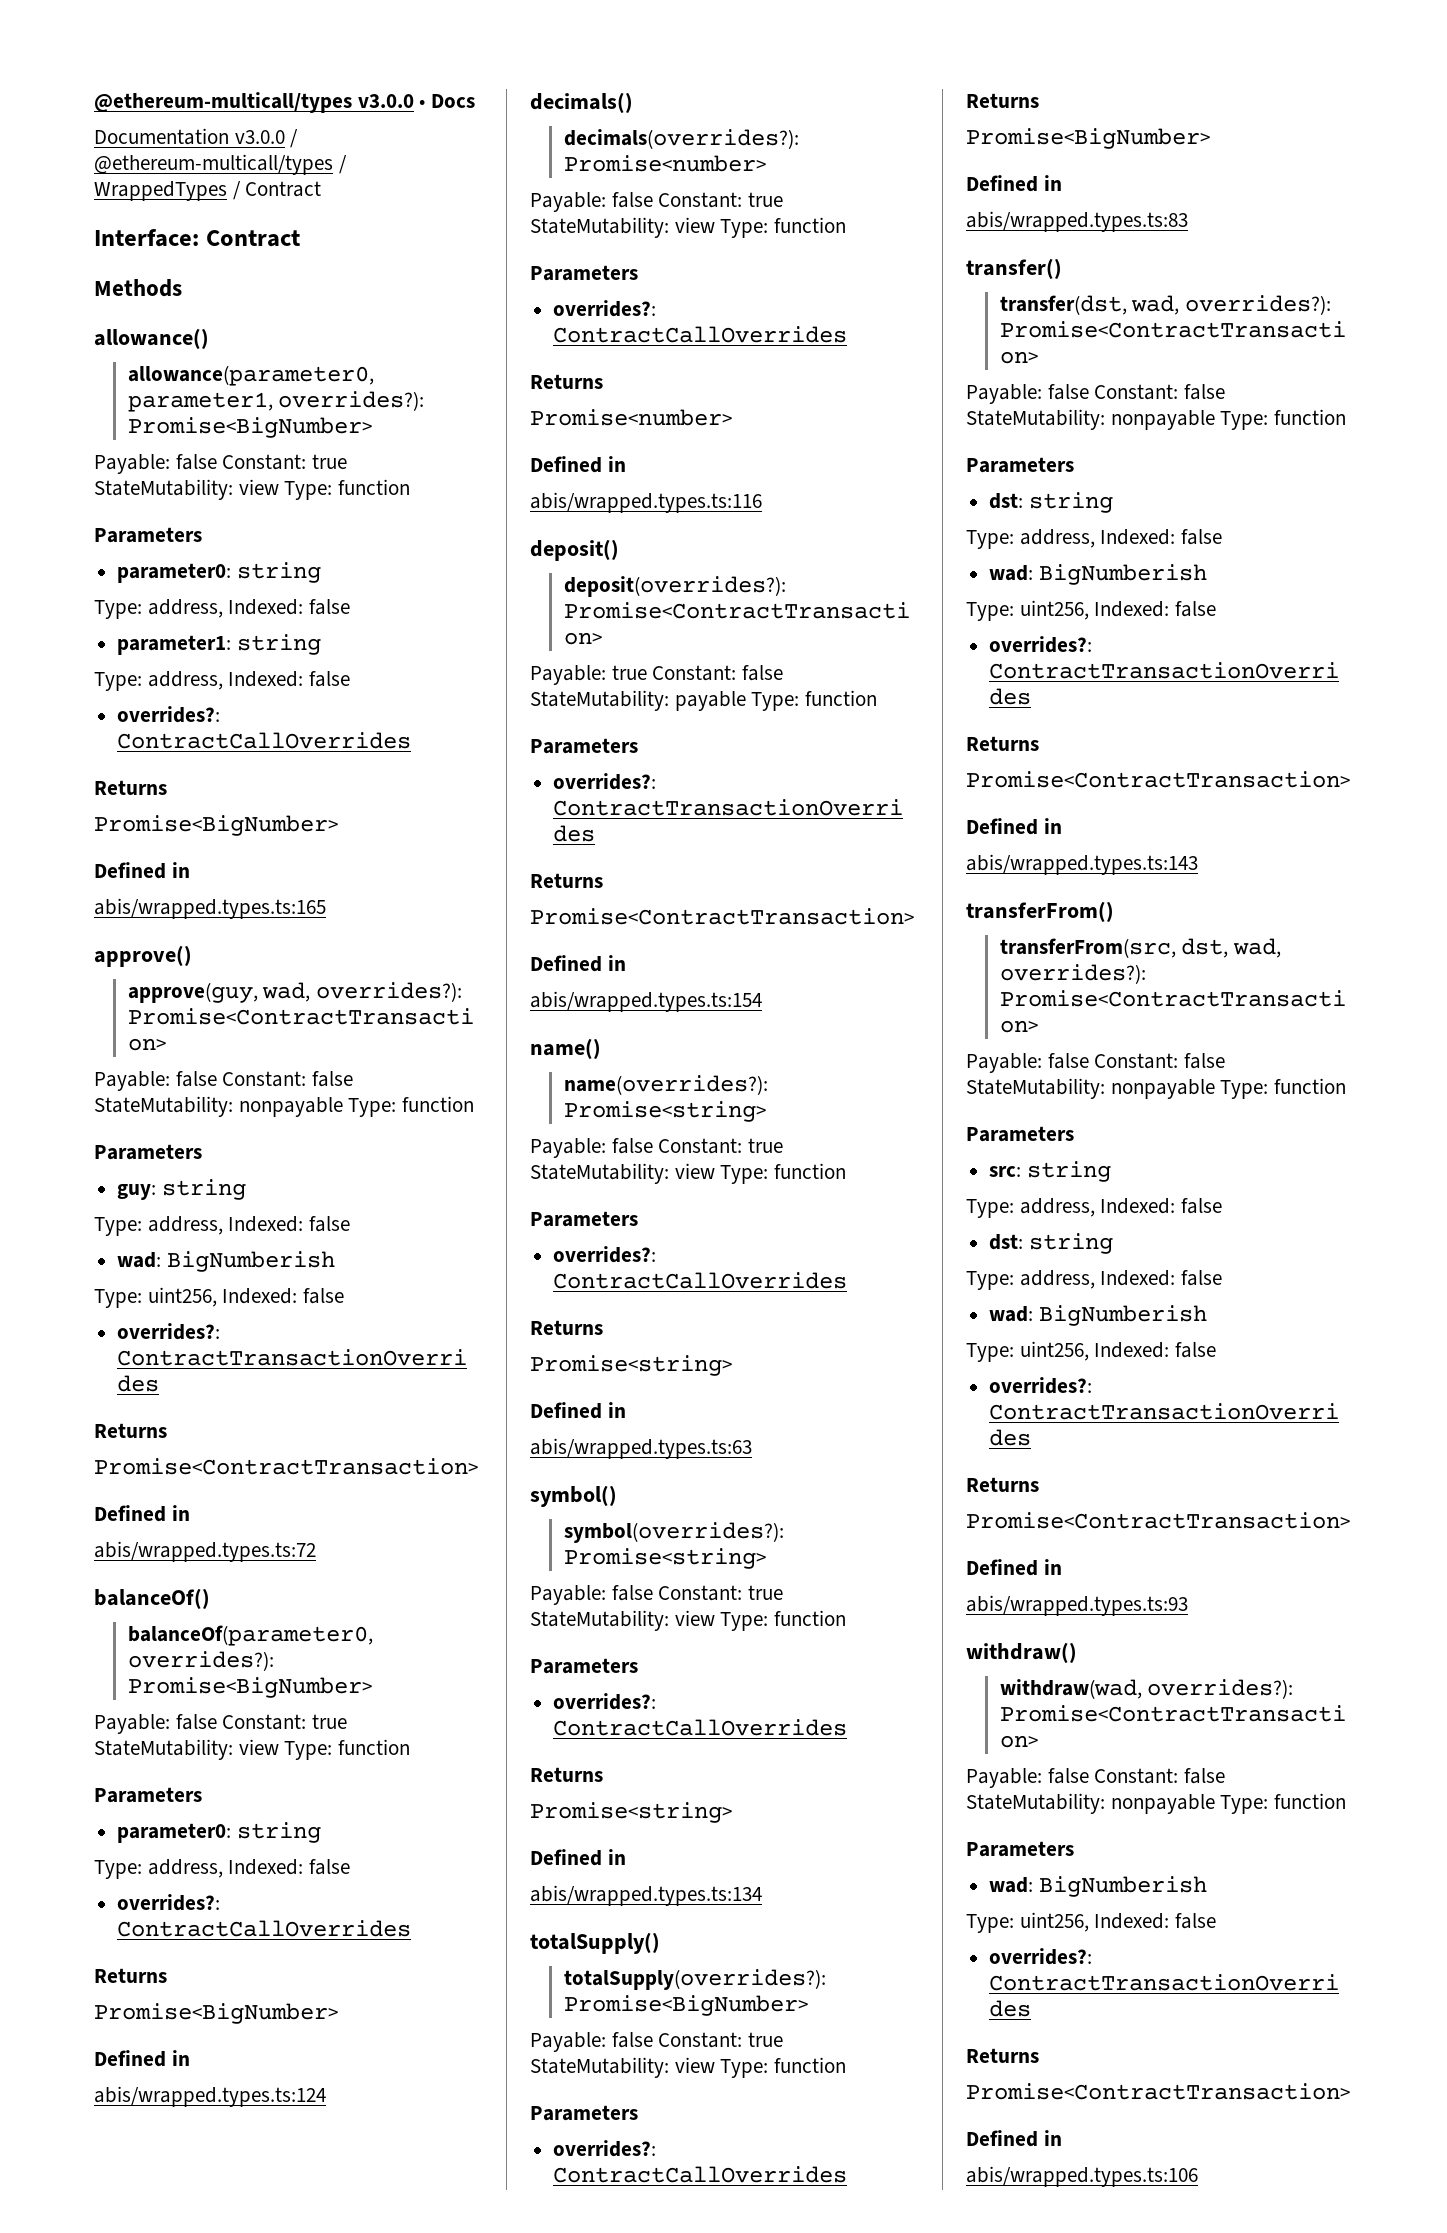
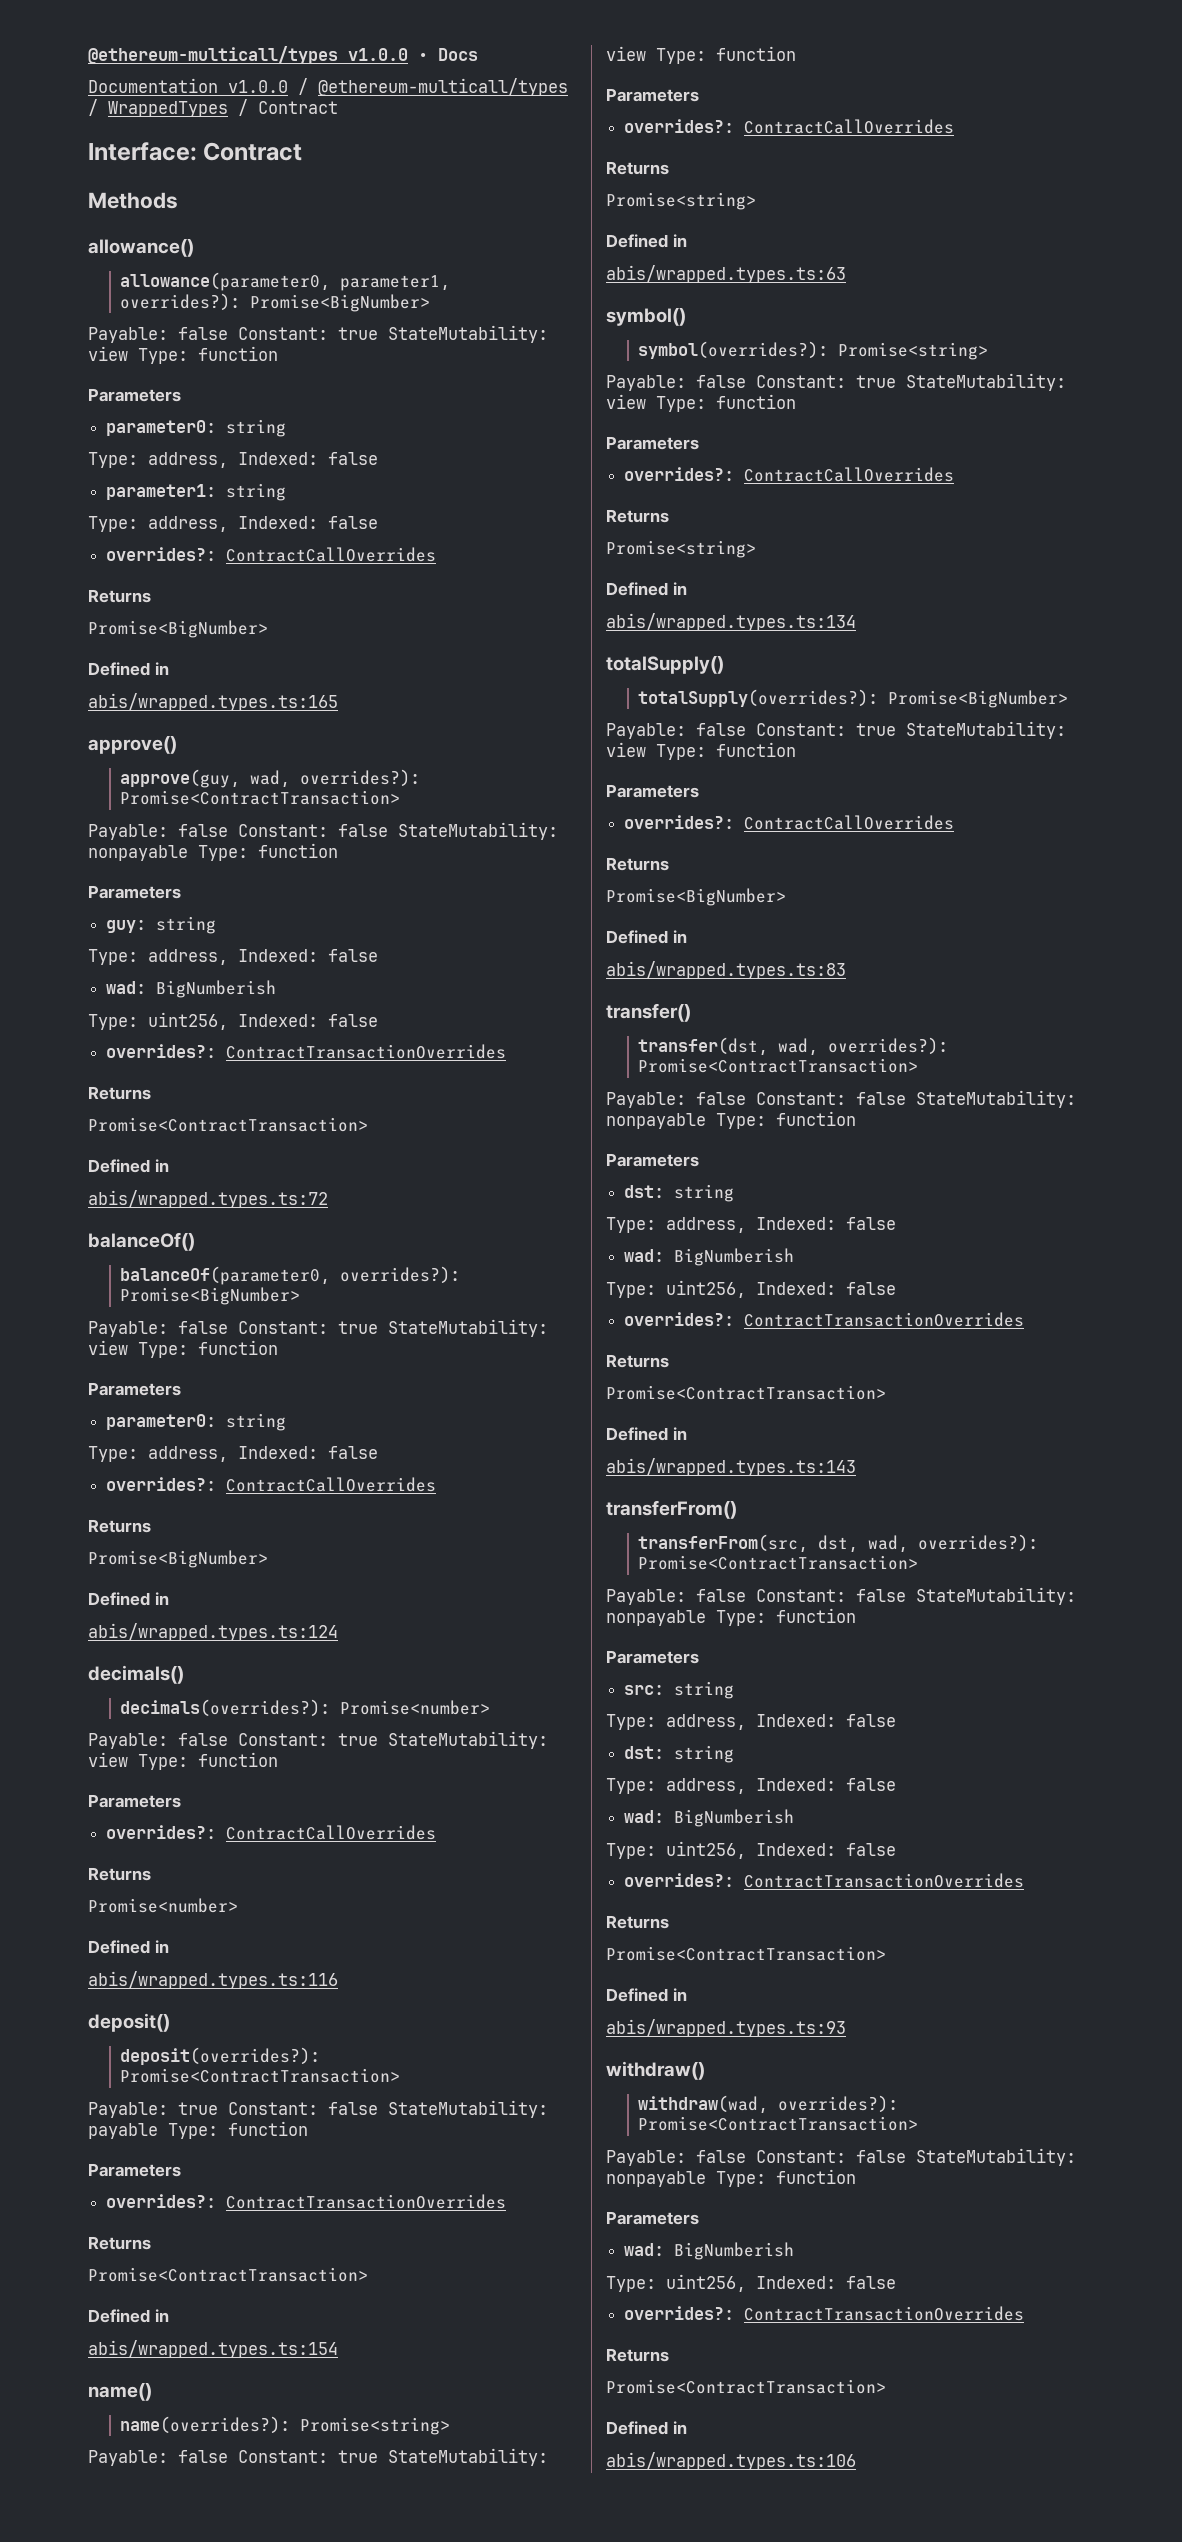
[94,92,414,113] @ethereum-multicall/types v3.0.0 -> [88,46,408,64] @ethereum-multicall/types v1.0.0
[234,130,285,144] v3.0.0 -> [228,80,288,93] v1.0.0

